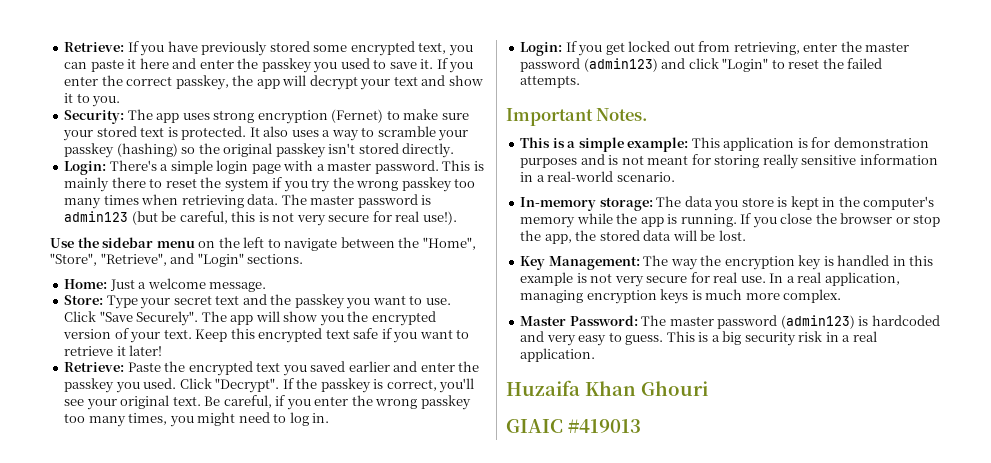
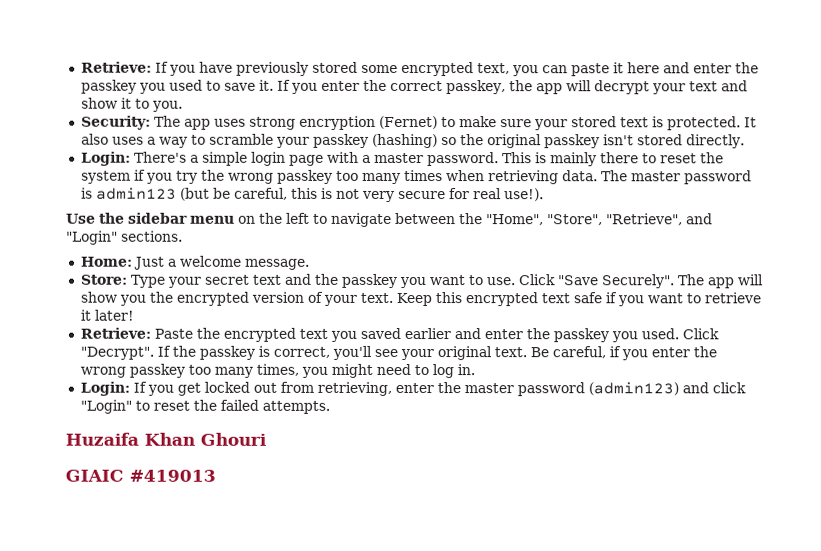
[506,108,649,126] [520,137,929,152] [520,154,938,169] [520,171,675,182] [520,196,935,211] [520,213,941,228] [520,230,746,244] [520,255,934,270] [520,272,900,287] [520,289,842,304] [520,315,940,329] [520,331,877,346] [520,348,596,362] // Important Notes. // This is a simple example: This application is for demonstration purposes and is not meant for storing really sensitive information in a real-world scenario. // In-memory storage: The data you store is kept in the computer's memory while the app is running. If you close the browser or stop the app, the stored data will be lost. // Key Management: The way the encryption key is handled in this example is not very secure for real use. In a real application, managing encryption keys is much more complex. // Master Password: The master password (admin123) is hardcoded and very easy to guess. This is a big security risk in a real application. -> (330, 407) none

